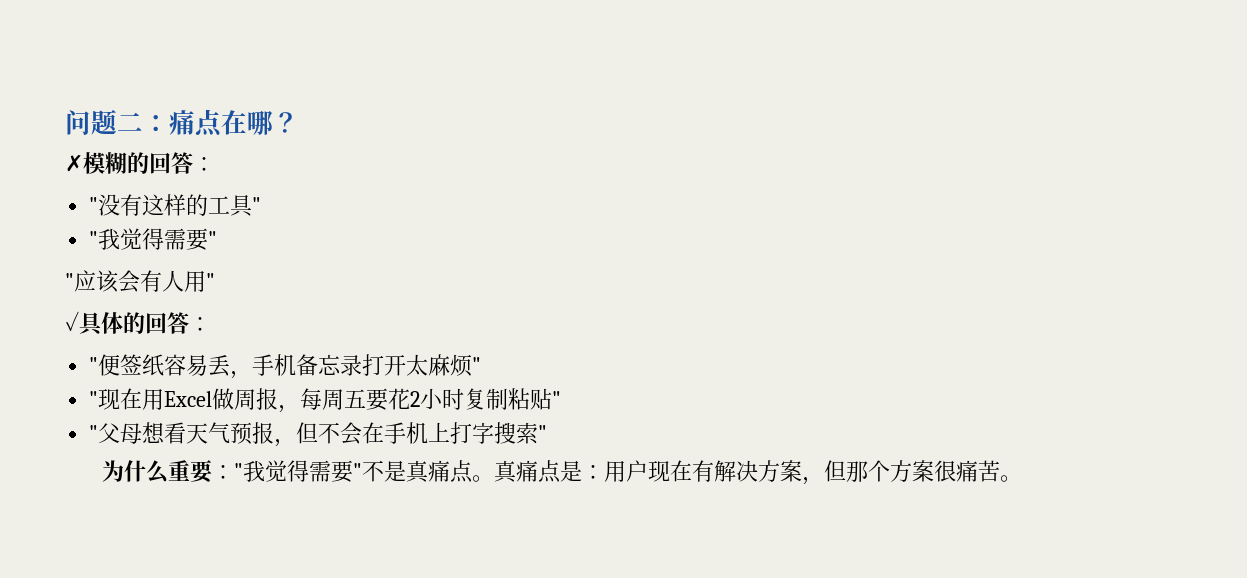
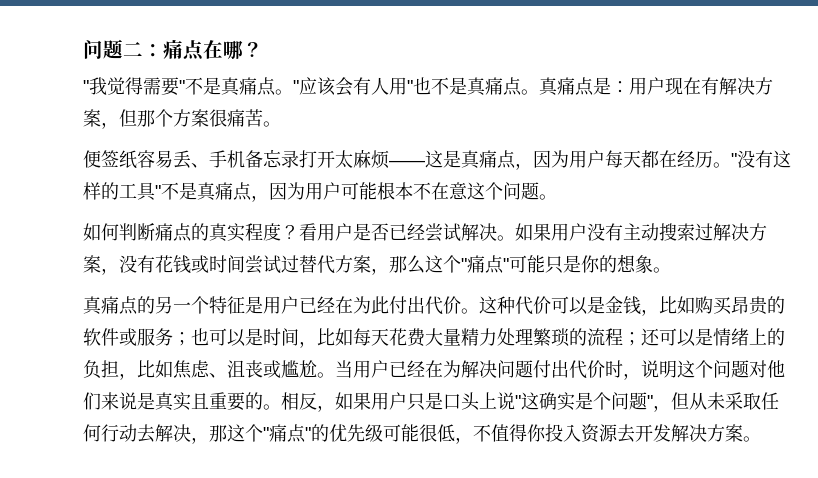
[65,152,215,174] [89,194,262,217] [89,228,218,251] // ✗模糊的回答： // "没有这样的工具" // "我觉得需要" // -> [83,77,293,96] // "我觉得需要"不是真痛点。
[65,311,211,336] [89,354,482,379] [89,388,562,413] [89,422,548,447] [101,460,362,484] // ✓具体的回答： // "便签纸容易丢，手机备忘录打开太麻烦" // "现在用Excel做周报，每周五要花2小时复制粘贴" // "父母想看天气预报，但不会在手机上打字搜索" // 为什么重要："我觉得需要" -> [413,77,431,95] 也
(1022, 478) none -> [83,149,791,170] [83,182,557,202] [83,223,767,242] [83,254,671,275] [83,296,785,316] [83,328,785,348] [83,360,785,380] [83,392,779,412] [83,424,761,444] // 便签纸容易丢、手机备忘录打开太麻烦——这是真痛点，因为用户每天都在经历。"没有这样的工具"不是真痛点，因为用户可能根本不在意这个问题。 // 如何判断痛点的真实程度？看用户是否已经尝试解决。如果用户没有主动搜索过解决方案，没有花钱或时间尝试过替代方案，那么这个"痛点"可能只是你的想象。 // 真痛点的另一个特征是用户已经在为此付出代价。这种代价可以是金钱，比如购买昂贵的软件或服务；也可以是时间，比如每天花费大量精力处理繁琐的流程；还可以是情绪上的负担，比如焦虑、沮丧或尴尬。当用户已经在为解决问题付出代价时，说明这个问题对他们来说是真实且重要的。相反，如果用户只是口头上说"这确实是个问题"，但从未采取任何行动去解决，那这个"痛点"的优先级可能很低，不值得你投入资源去开发解决方案。

